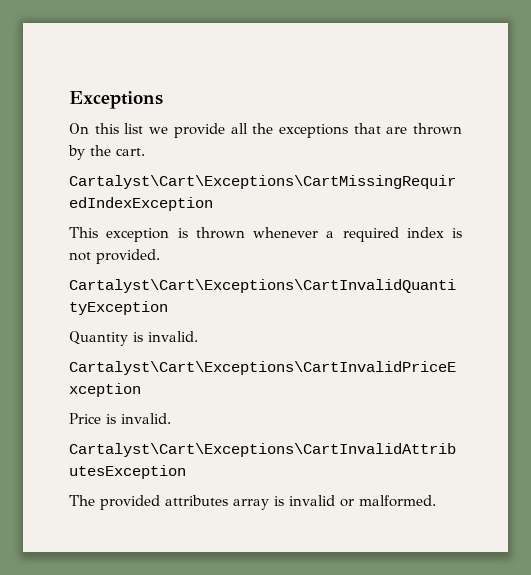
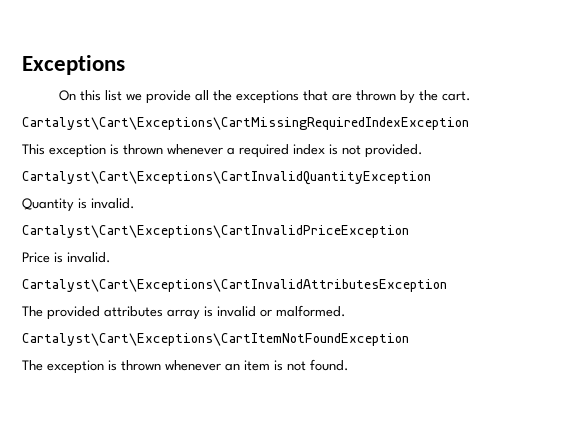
(436, 501) none -> [22,333,409,346] [22,359,349,374] // Cartalyst\Cart\Exceptions\CartItemNotFoundException // The exception is thrown whenever an item is not found.

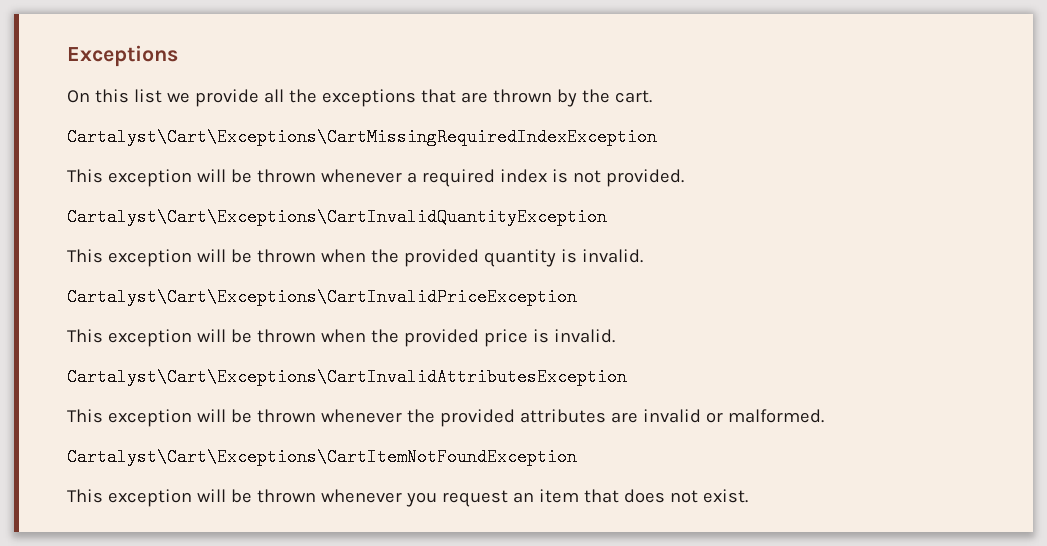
[110,144,119,155] is -> [196,169,252,183] will be
[22,198,135,212] [22,225,409,238] [22,252,111,263] [22,279,447,292] [22,305,346,320] [22,333,409,346] [22,359,349,374] Quantity is invalid. // Cartalyst\Cart\Exceptions\CartInvalidPriceException // Price is invalid. // Cartalyst\Cart\Exceptions\CartInvalidAttributesException // The provided attributes array is invalid or malformed. // Cartalyst\Cart\Exceptions\CartItemNotFoundException // The exception is thrown whenever an item is not found. -> [67,249,643,267] [67,288,577,306] [67,329,615,347] [67,368,627,386] [67,409,824,427] [67,448,577,466] [67,489,748,507] This exception will be thrown when the provided quantity is invalid. // Cartalyst\Cart\Exceptions\CartInvalidPriceException // This exception will be thrown when the provided price is invalid. // Cartalyst\Cart\Exceptions\CartInvalidAttributesException // This exception will be thrown whenever the provided attributes are invalid or malformed. // Cartalyst\Cart\Exceptions\CartItemNotFoundException // This exception will be thrown whenever you request an item that does not exist.

